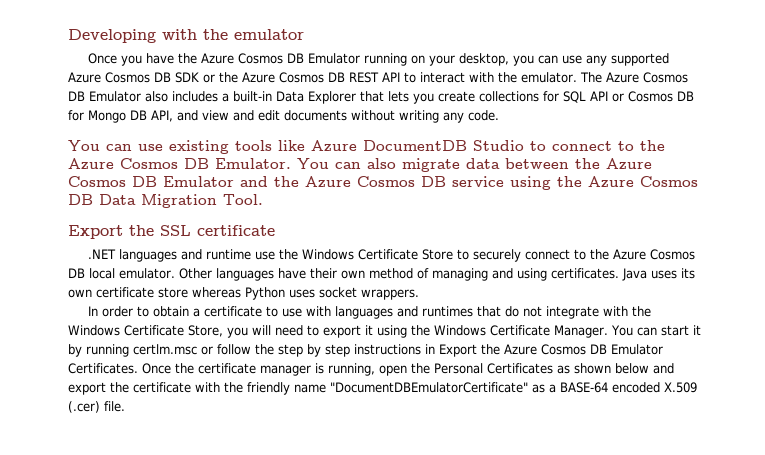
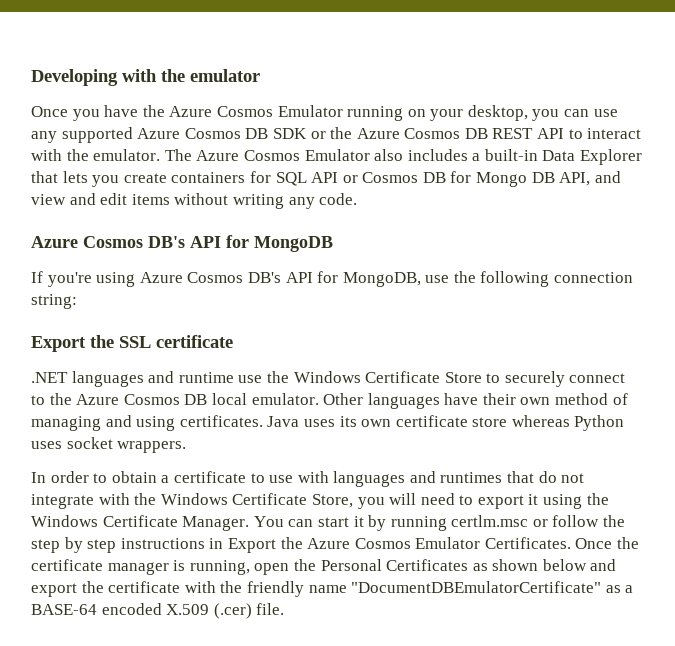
[286,53,304,63] DB -> (273, 111) none
[68,91,85,101] DB -> (300, 155) none
[479,91,539,102] collections -> [171,172,246,183] containers
[284,110,347,121] documents -> [131,194,170,205] items
[68,140,665,154] [68,158,652,172] [68,176,698,190] [68,194,263,208] You can use existing tools like Azure DocumentDB Studio to connect to the Azure Cosmos DB Emulator. You can also migrate data between the Azure Cosmos DB Emulator and the Azure Cosmos DB service using the Azure Cosmos DB Data Migration Tool. -> [31,235,333,252] [31,271,634,287] [31,294,77,309] Azure Cosmos DB's API for MongoDB // If you're using Azure Cosmos DB's API for MongoDB, use the following connection string:
[590,344,607,354] DB -> (411, 543) none

